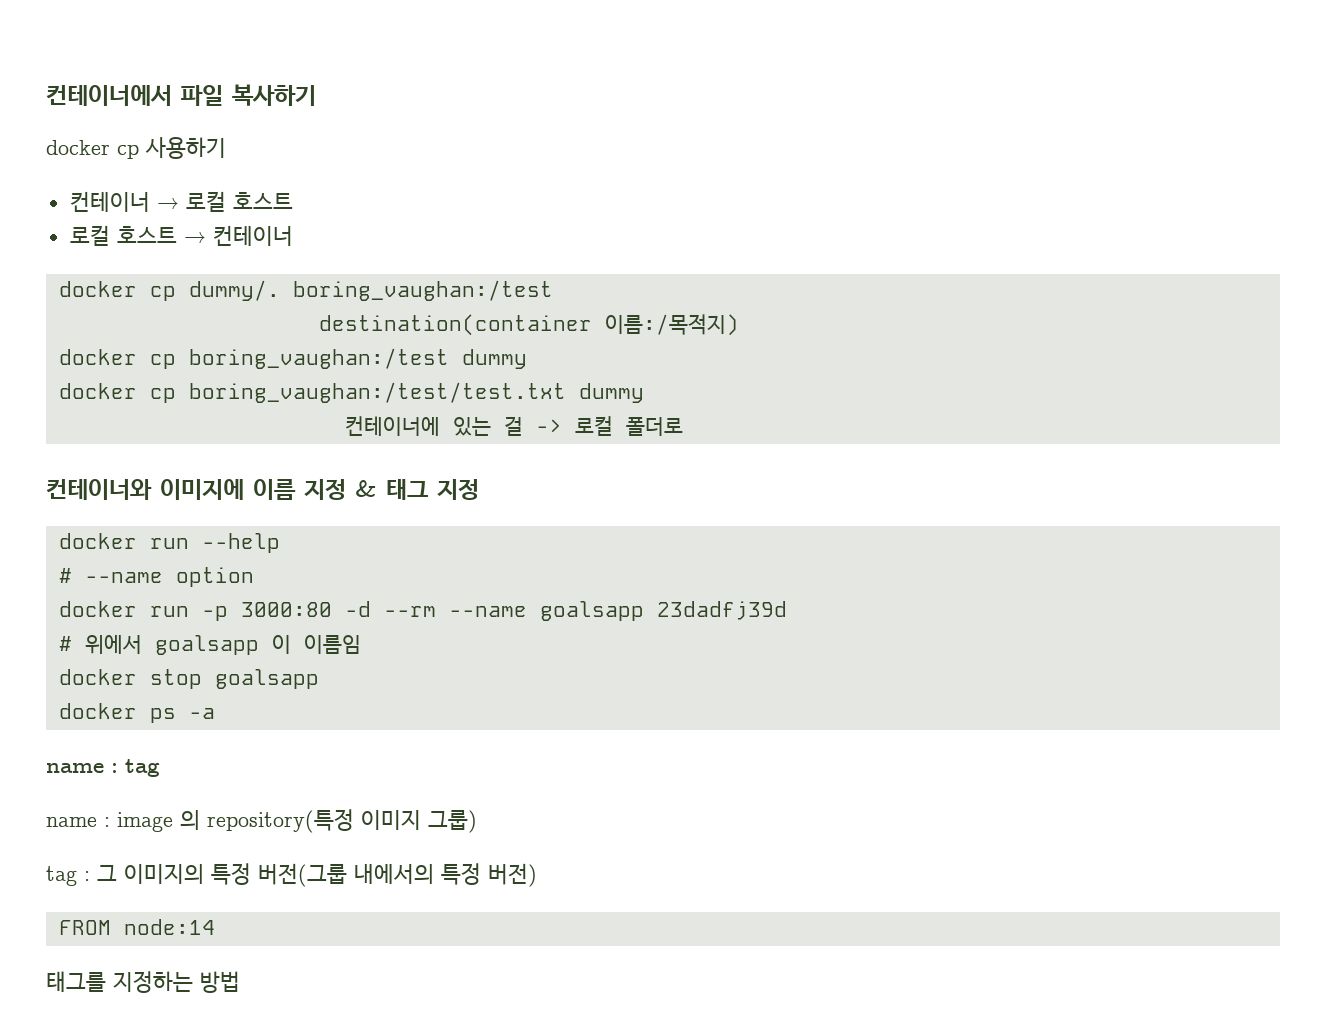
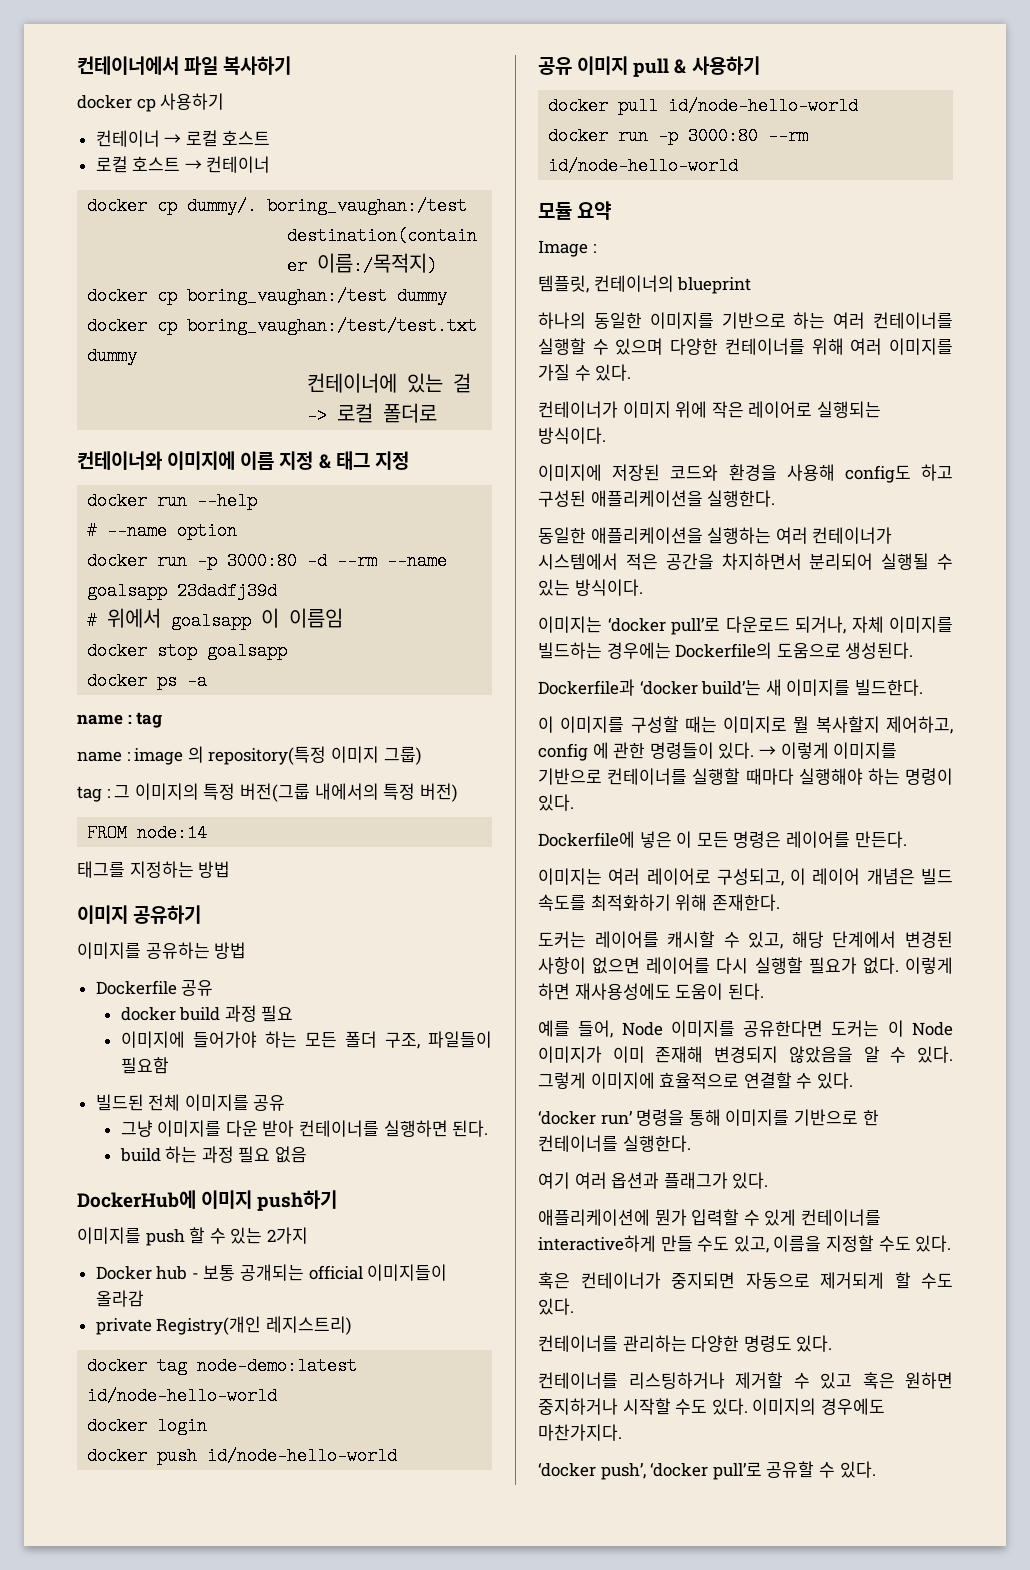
(240, 982) none -> [77,905,202,924] [77,942,247,959] [95,980,214,996] [120,1005,294,1022] [120,1031,492,1049] [120,1057,169,1074] [95,1094,286,1111] [120,1120,489,1137] [119,1146,307,1163] [77,1190,338,1211] [77,1227,308,1246] [95,1264,448,1281] [95,1290,144,1307] [95,1316,351,1335] [87,1357,358,1375] [87,1387,278,1405] [87,1417,208,1435] [87,1447,398,1465] [538,56,760,77] [548,97,859,115] [548,127,809,145] [548,157,739,175] [538,201,612,220] [538,240,596,257] [538,275,752,294] [538,312,953,329] [538,338,953,355] [538,364,632,381] [538,401,881,418] [538,427,606,444] [538,464,953,483] [538,490,776,507] [538,527,893,544] [538,553,953,570] [538,579,643,596] [538,616,953,635] [538,642,914,659] [538,679,923,696] [538,716,953,734] [538,742,898,761] [538,768,953,785] [538,794,574,811] [538,831,907,848] [538,868,953,886] [538,894,780,911] [538,931,953,949] [538,957,953,974] [538,983,764,1000] [538,1020,953,1038] [538,1046,953,1063] [538,1072,853,1089] [538,1109,879,1126] [538,1135,691,1152] [538,1172,769,1189] [538,1209,881,1226] [538,1235,952,1253] [538,1272,953,1289] [538,1298,574,1315] [538,1335,833,1352] [538,1372,953,1389] [538,1398,885,1415] [538,1424,622,1441] [538,1461,876,1480] // 이미지 공유하기 // 이미지를 공유하는 방법 // Dockerfile 공유 // docker build 과정 필요 // 이미지에 들어가야 하는 모든 폴더 구조, 파일들이 필요함 // 빌드된 전체 이미지를 공유 // 그냥 이미지를 다운 받아 컨테이너를 실행하면 된다. // build 하는 과정 필요 없음 // DockerHub에 이미지 push하기 // 이미지를 push 할 수 있는 2가지 // Docker hub - 보통 공개되는 official 이미지들이 올라감 // private Registry(개인 레지스트리) // docker tag node-demo:latest id/node-hello-world // docker login // docker push id/node-hello-world // 공유 이미지 pull & 사용하기 // docker pull id/node-hello-world // docker run -p 3000:80 --rm id/node-hello-world // 모듈 요약 // Image : // 템플릿, 컨테이너의 blueprint // 하나의 동일한 이미지를 기반으로 하는 여러 컨테이너를 실행할 수 있으며 다양한 컨테이너를 위해 여러 이미지를 가질 수 있다. // 컨테이너가 이미지 위에 작은 레이어로 실행되는 방식이다. // 이미지에 저장된 코드와 환경을 사용해 config도 하고 구성된 애플리케이션을 실행한다. // 동일한 애플리케이션을 실행하는 여러 컨테이너가 시스템에서 적은 공간을 차지하면서 분리되어 실행될 수 있는 방식이다. // 이미지는 ‘docker pull’로 다운로드 되거나, 자체 이미지를 빌드하는 경우에는 Dockerfile의 도움으로 생성된다. // Dockerfile과 ‘docker build’는 새 이미지를 빌드한다. // 이 이미지를 구성할 때는 이미지로 뭘 복사할지 제어하고, config 에 관한 명령들이 있다. → 이렇게 이미지를 기반으로 컨테이너를 실행할 때마다 실행해야 하는 명령이 있다. // Dockerfile에 넣은 이 모든 명령은 레이어를 만든다. // 이미지는 여러 레이어로 구성되고, 이 레이어 개념은 빌드 속도를 최적화하기 위해 존재한다. // 도커는 레이어를 캐시할 수 있고, 해당 단계에서 변경된 사항이 없으면 레이어를 다시 실행할 필요가 없다. 이렇게 하면 재사용성에도 도움이 된다. // 예를 들어, Node 이미지를 공유한다면 도커는 이 Node 이미지가 이미 존재해 변경되지 않았음을 알 수 있다. 그렇게 이미지에 효율적으로 연결할 수 있다. // ‘docker run’ 명령을 통해 이미지를 기반으로 한 컨테이너를 실행한다. // 여기 여러 옵션과 플래그가 있다. // 애플리케이션에 뭔가 입력할 수 있게 컨테이너를 interactive하게 만들 수도 있고, 이름을 지정할 수도 있다. // 혹은 컨테이너가 중지되면 자동으로 제거되게 할 수도 있다. // 컨테이너를 관리하는 다양한 명령도 있다. // 컨테이너를 리스팅하거나 제거할 수 있고 혹은 원하면 중지하거나 시작할 수도 있다. 이미지의 경우에도 마찬가지다. // ‘docker push’, ‘docker pull’로 공유할 수 있다.

